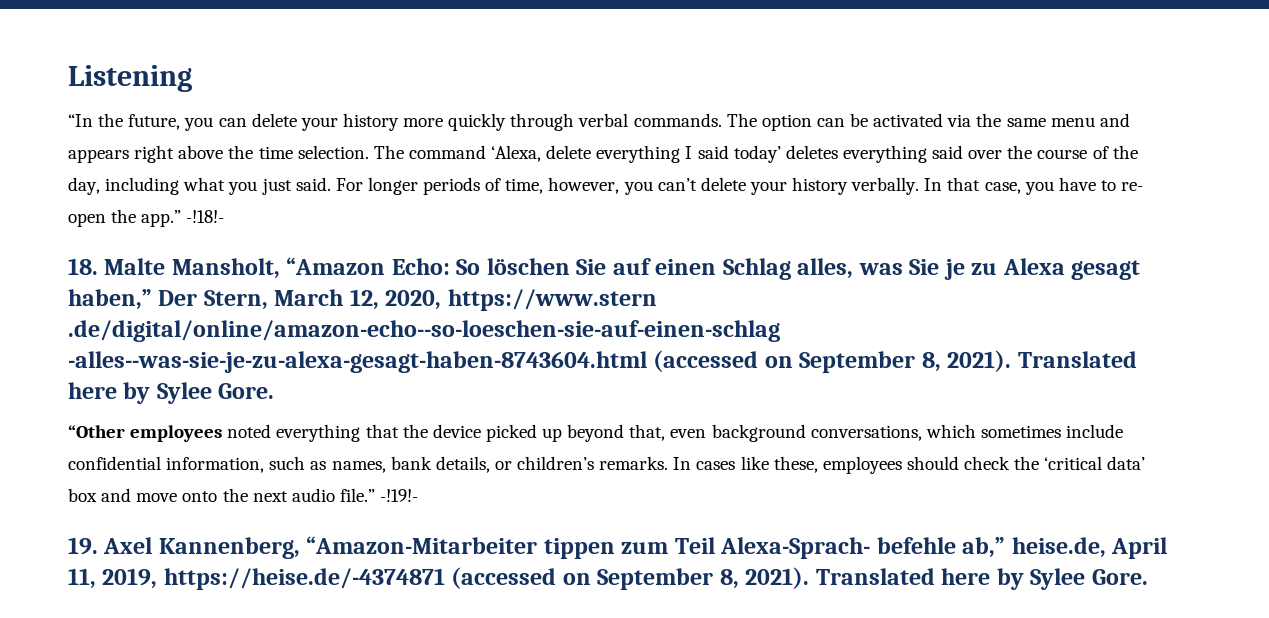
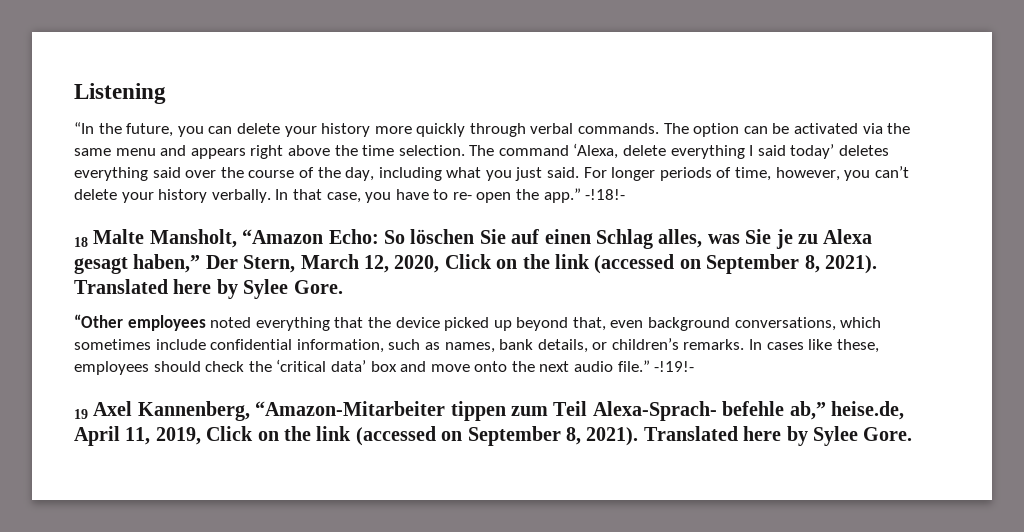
[68,258,98,275] 18. -> [74,237,88,247] 18
[447,289,657,311] [68,320,780,342] [68,351,647,373] https://www.stern .de/digital/online/amazon-echo--so-loeschen-sie-auf-einen-schlag -alles--was-sie-je-zu-alexa-gesagt-haben-8743604.html -> [444,254,590,269] Click on the link
[68,537,98,555] 19. -> [74,409,88,419] 19
[163,568,445,590] https://heise.de/-4374871 -> [206,426,352,441] Click on the link

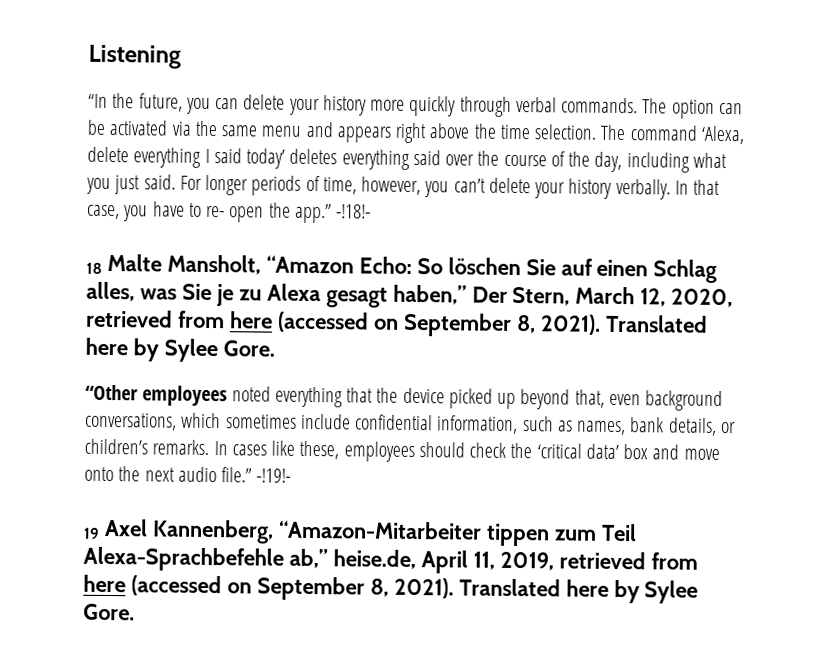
[444,254,590,269] Click on the link -> [86,309,273,329] retrieved from here
[592,401,785,421] Alexa-Sprach- befehle -> [83,546,284,572] Alexa-Sprachbefehle
[206,426,352,441] Click on the link -> [558,551,698,570] [83,574,126,593] retrieved from here

